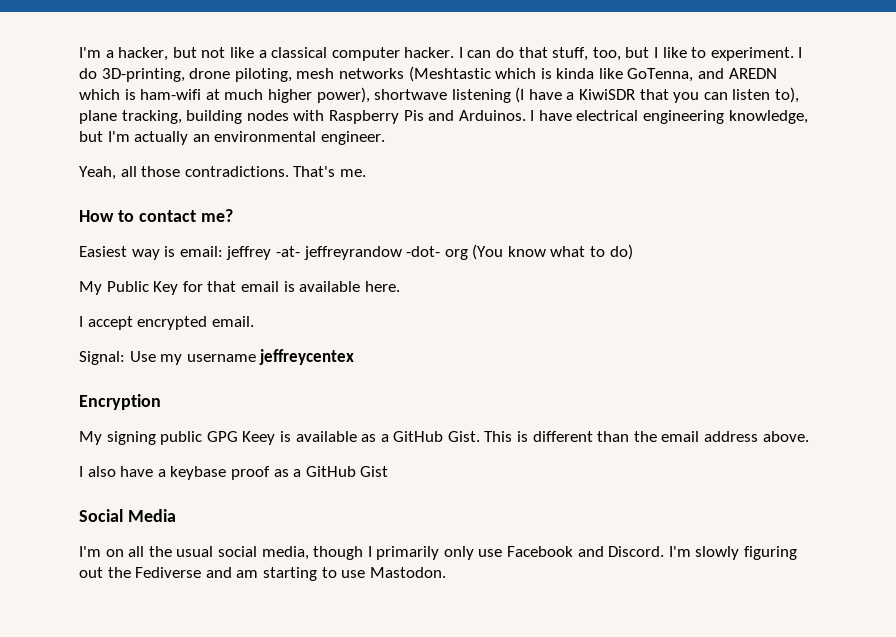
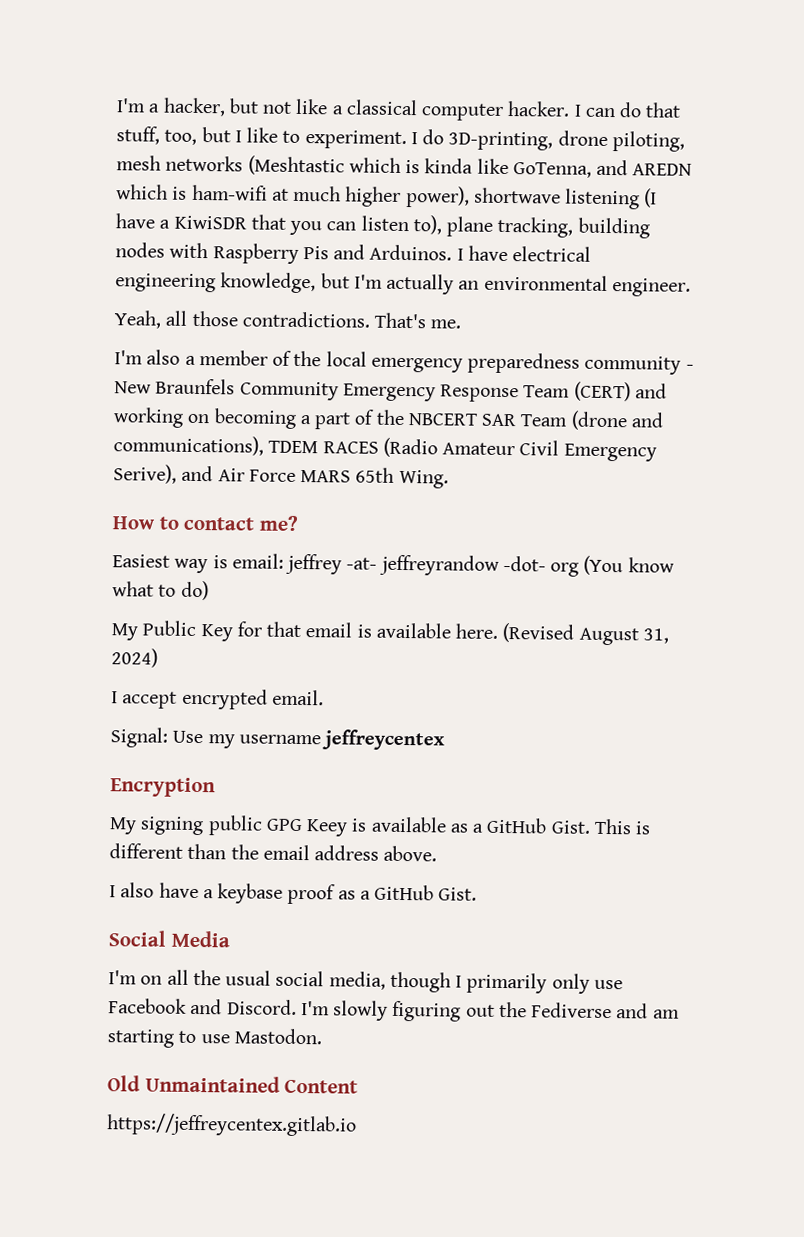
(366, 173) none -> [114,349,694,375] [114,378,667,403] [113,407,664,431] [113,435,657,462] [113,464,449,489] // I'm also a member of the local emergency preparedness community - New Braunfels Community Emergency Response Team (CERT) and working on becoming a part of the NBCERT SAR Team (drone and communications), TDEM RACES (Radio Amateur Civil Emergency Serive), and Air Force MARS 65th Wing.
(400, 286) none -> [502,622,669,646] [111,648,158,668] (Revised August 31, 2024)
[360,466,389,477] Gist -> [438,887,478,901] Gist.
(446, 572) none -> [107,1075,359,1094] [106,1113,357,1137] // Old Unmaintained Content // https://jeffreycentex.gitlab.io

